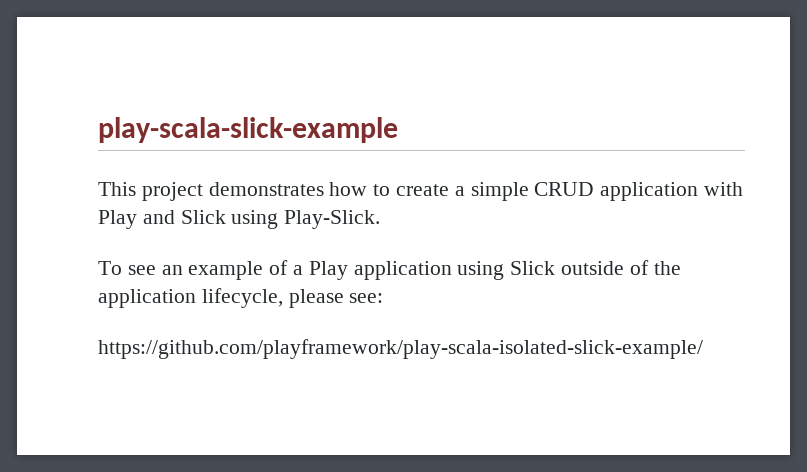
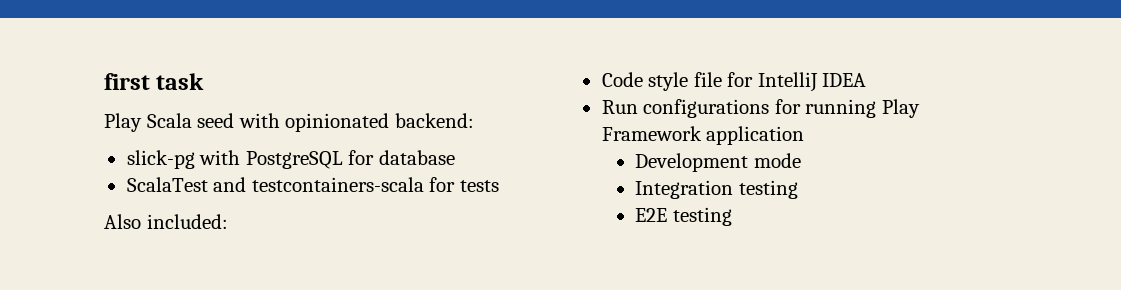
[98,117,398,143] [98,182,744,201] [98,210,381,229] [98,260,681,280] [98,288,384,308] [98,339,703,359] play-scala-slick-example // This project demonstrates how to create a simple CRUD application with Play and Slick using Play-Slick. // To see an example of a Play application using Slick outside of the application lifecycle, please see: // https://github.com/playframework/play-scala-isolated-slick-example/ -> [104,73,205,90] [104,113,474,132] [126,150,455,169] [126,177,499,192] [104,214,228,229] [601,72,867,92] [601,99,920,118] [601,126,805,145] [635,153,801,172] [635,180,798,199] [635,207,732,226] first task // Play Scala seed with opinionated backend: // slick-pg with PostgreSQL for database // ScalaTest and testcontainers-scala for tests // Also included: // Code style file for IntelliJ IDEA // Run configurations for running Play Framework application // Development mode // Integration testing // E2E testing

